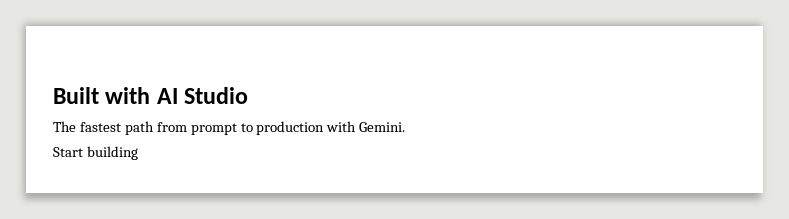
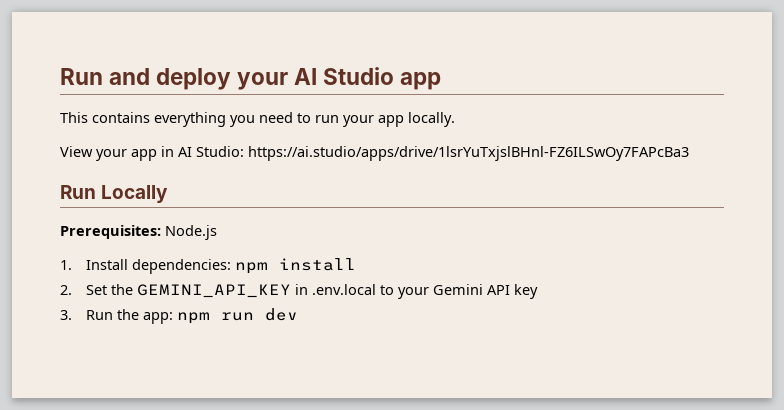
[53,87,249,104] [53,121,406,135] [53,146,138,160] Built with AI Studio // The fastest path from prompt to production with Gemini. // Start building -> [60,67,442,90] [60,112,455,127] [60,146,689,161] [60,185,169,203] [60,225,217,240] [60,258,357,274] [60,284,539,299] [60,308,299,324] Run and deploy your AI Studio app // This contains everything you need to run your app locally. // View your app in AI Studio: https://ai.studio/apps/drive/1lsrYuTxjslBHnl-FZ6ILSwOy7FAPcBa3 // Run Locally // Prerequisites: Node.js // 1. Install dependencies: npm install // 2. Set the GEMINI_API_KEY in .env.local to your Gemini API key // 3. Run the app: npm run dev

